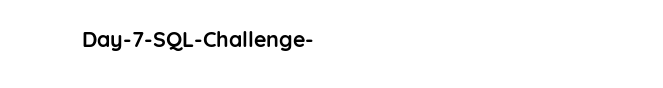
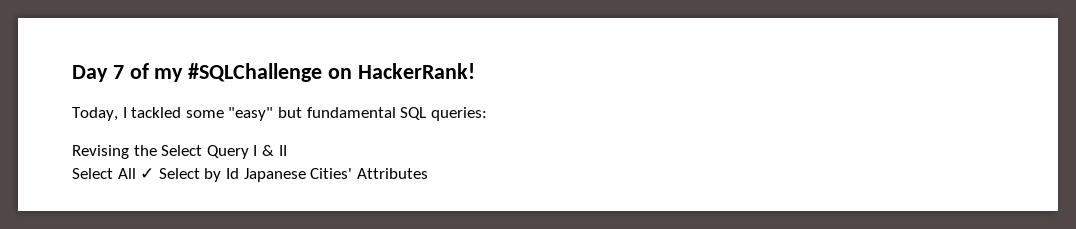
[82,31,314,51] Day-7-SQL-Challenge- -> [72,63,475,82] [72,107,487,121] [72,145,287,159] [72,168,428,182] Day 7 of my #SQLChallenge on HackerRank! // Today, I tackled some "easy" but fundamental SQL queries: // Revising the Select Query I & II // Select All ✓ Select by Id Japanese Cities' Attributes

